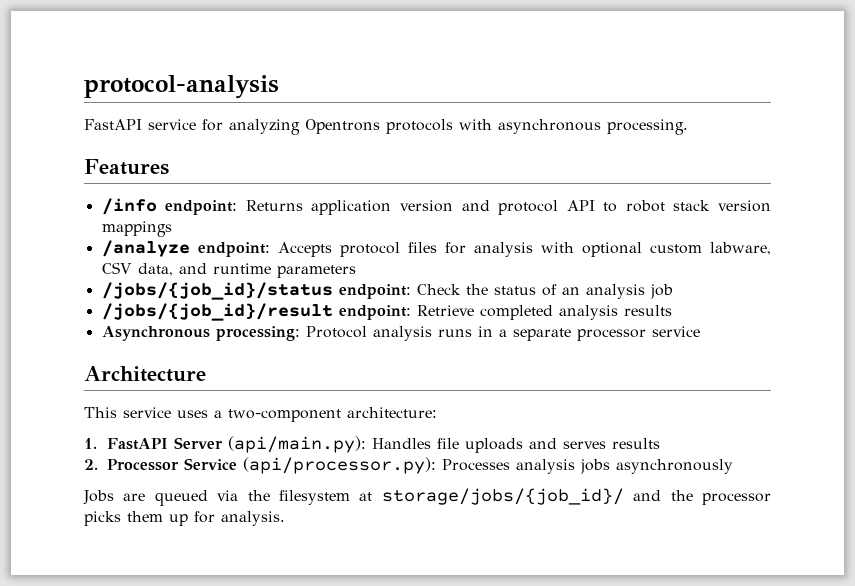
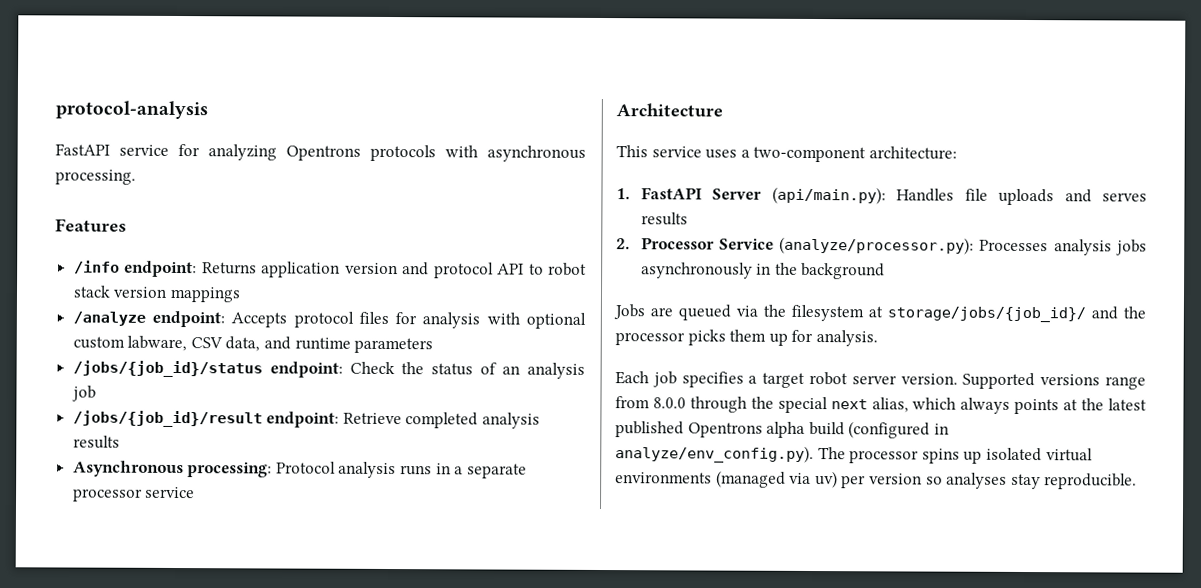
[242,457,436,474] (api/processor.py): -> [779,236,975,255] (analyze/processor.py):
(733, 466) none -> [756,262,886,280] in the background
(285, 518) none -> [615,371,1146,390] [615,396,1147,415] [615,421,949,439] [615,445,1093,464] [615,470,1138,490] // Each job specifies a target robot server version. Supported versions range from 8.0.0 through the special next alias, which always points at the latest published Opentrons alpha build (configured in analyze/env_config.py). The processor spins up isolated virtual environments (managed via uv) per version so analyses stay reproducible.

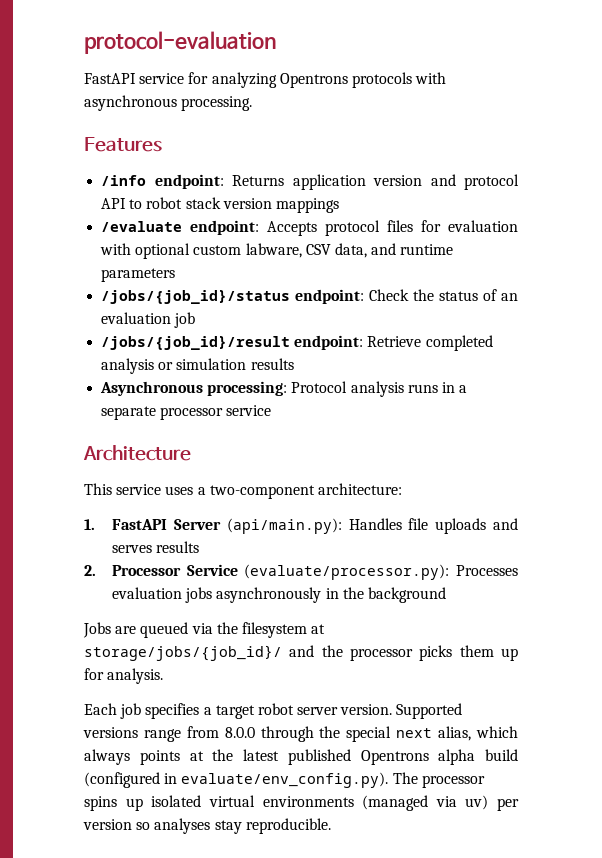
[55,100,208,120] protocol-analysis -> [84,31,276,54] protocol-evaluation
[72,311,146,326] /analyze -> [101,221,183,232] /evaluate
[422,312,481,329] analysis -> [448,220,518,232] evaluation
[526,362,585,379] analysis -> [101,312,172,324] evaluation
(541, 420) none -> [158,358,247,370] or simulation
[779,236,1112,256] (analyze/processor.py): Processes analysis -> [244,564,518,580] [111,587,182,599] (evaluate/processor.py): Processes evaluation
[615,445,814,464] analyze/env_config.py). -> [181,772,389,788] evaluate/env_config.py).

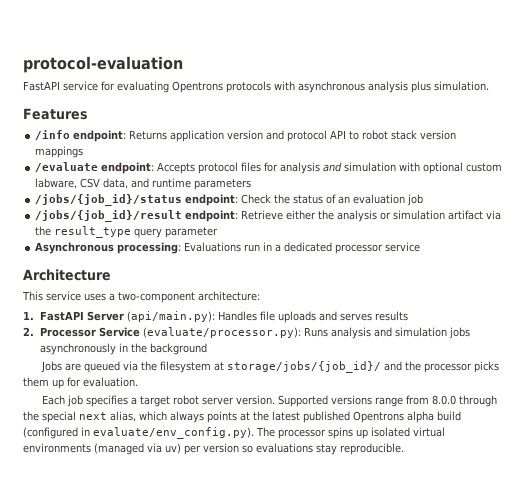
[211,72,277,88] analyzing -> [117,81,169,93] evaluating
[181,96,253,111] processing. -> [368,81,489,93] analysis plus simulation.
[448,220,518,232] evaluation -> [280,162,397,174] analysis and simulation
[425,335,493,351] completed -> [286,210,335,220] either the
[250,358,294,370] results -> [448,210,502,220] [35,226,219,238] artifact via the result_type query parameter
[291,381,438,397] Protocol analysis runs -> [184,242,261,252] Evaluations run
[101,406,157,420] separate -> [284,242,333,252] dedicated
[456,565,518,576] [111,587,182,599] Processes evaluation -> [303,327,447,339] Runs analysis and simulation
[107,668,164,684] analysis. -> [83,377,138,387] evaluation.
[154,818,211,834] analyses -> [256,443,313,453] evaluations

